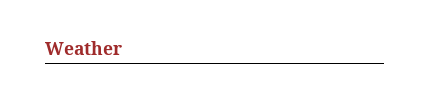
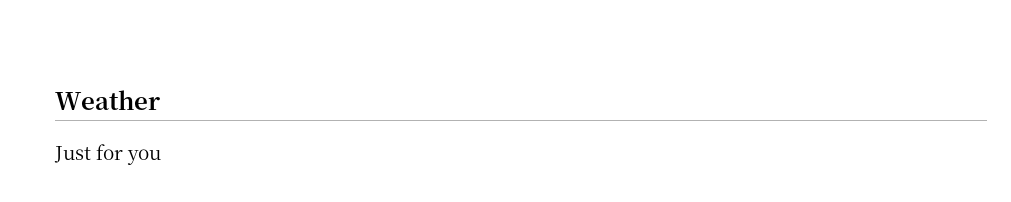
(122, 48) none -> [54,144,162,165] // Just for you

